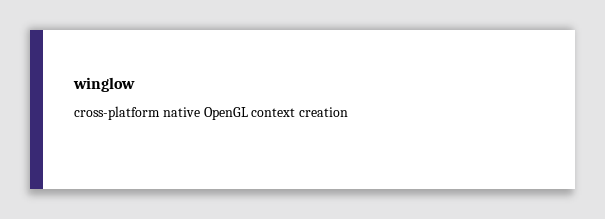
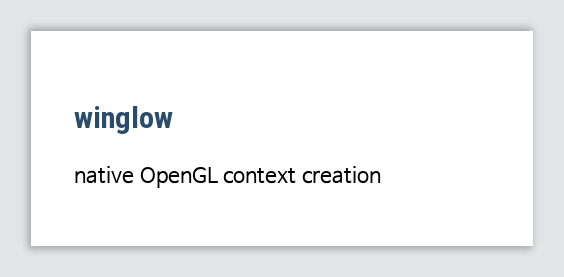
[74,106,160,120] cross-platform -> (173, 120) none

